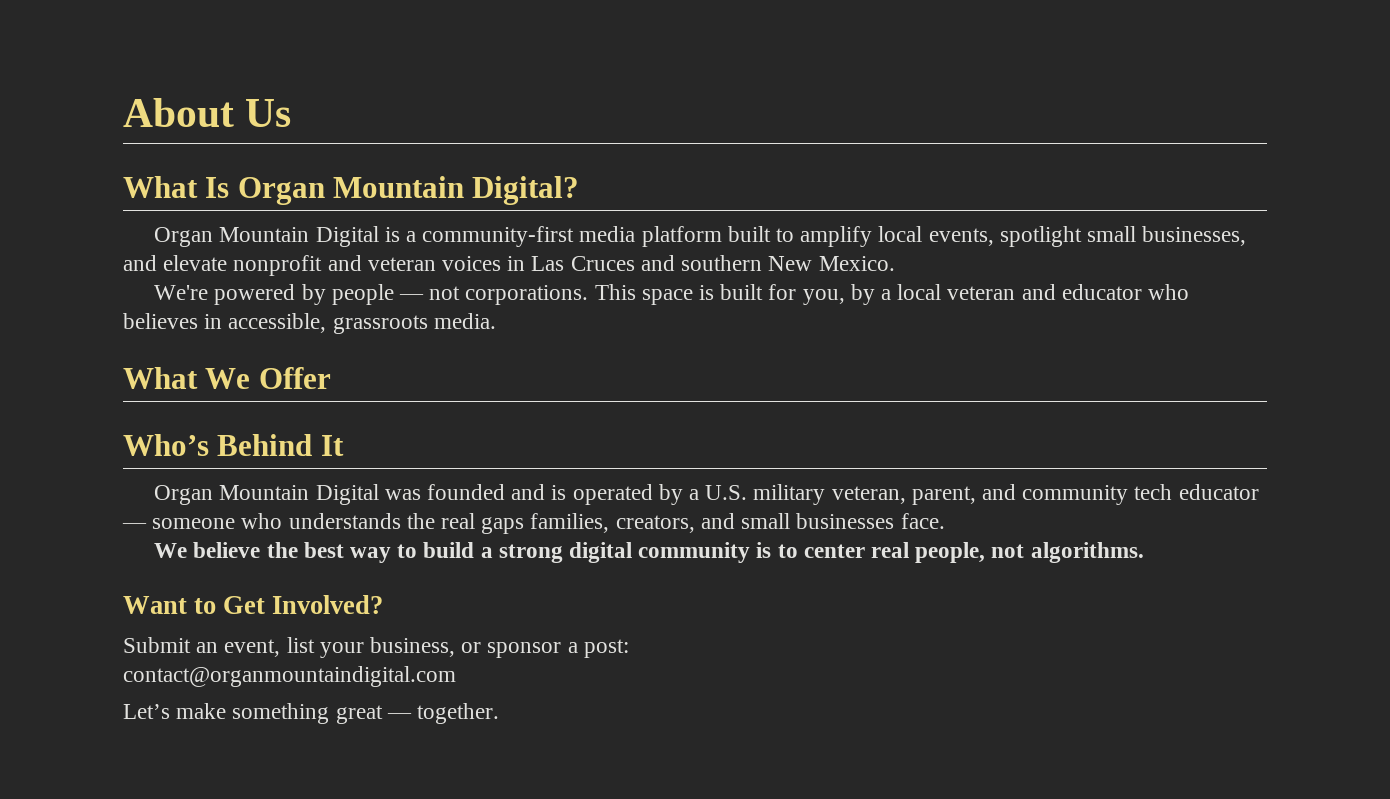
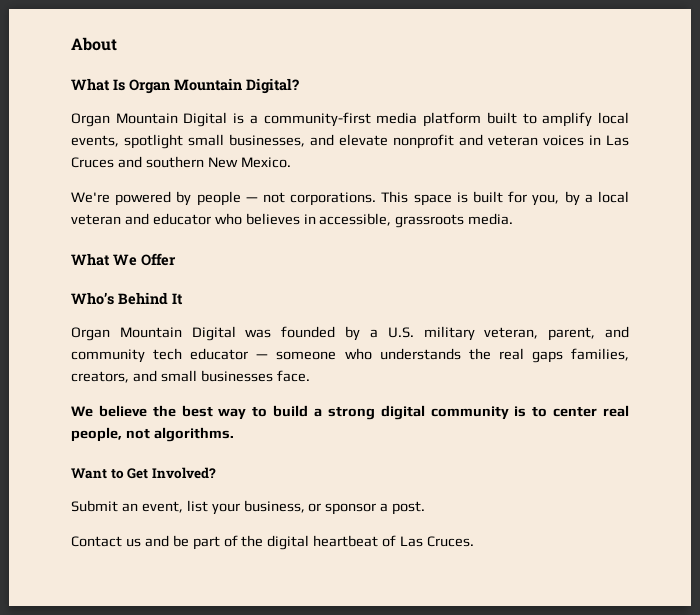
[245,99,292,127] Us -> (117, 44) none
[511,484,653,505] and is operated -> (336, 332) none
[583,639,629,658] [123,666,456,687] [123,703,500,724] post: // contact@organmountaindigital.com // Let’s make something great — together. -> [392,501,426,515] [71,535,475,550] post. // Contact us and be part of the digital heartbeat of Las Cruces.

